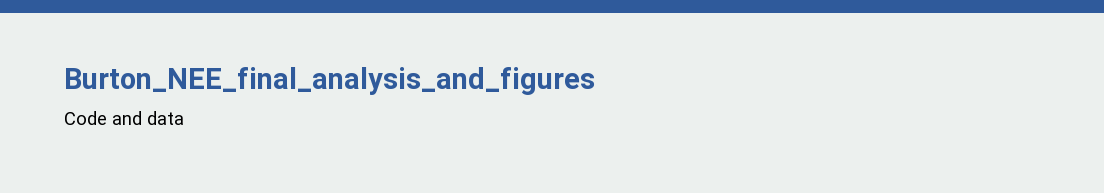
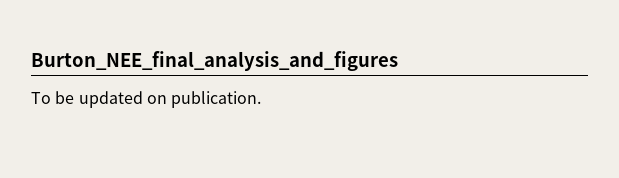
[64,111,184,125] Code and data -> [31,91,262,108] To be updated on publication.

